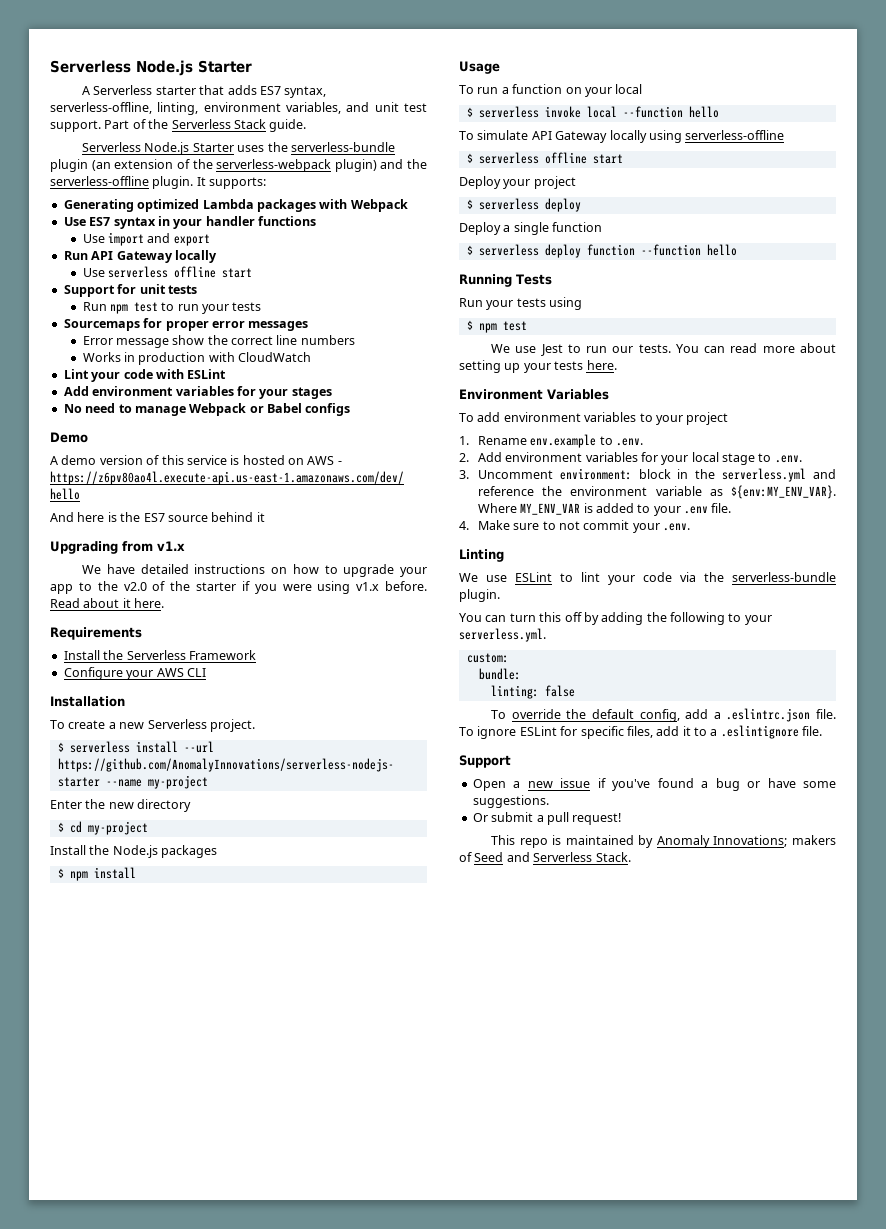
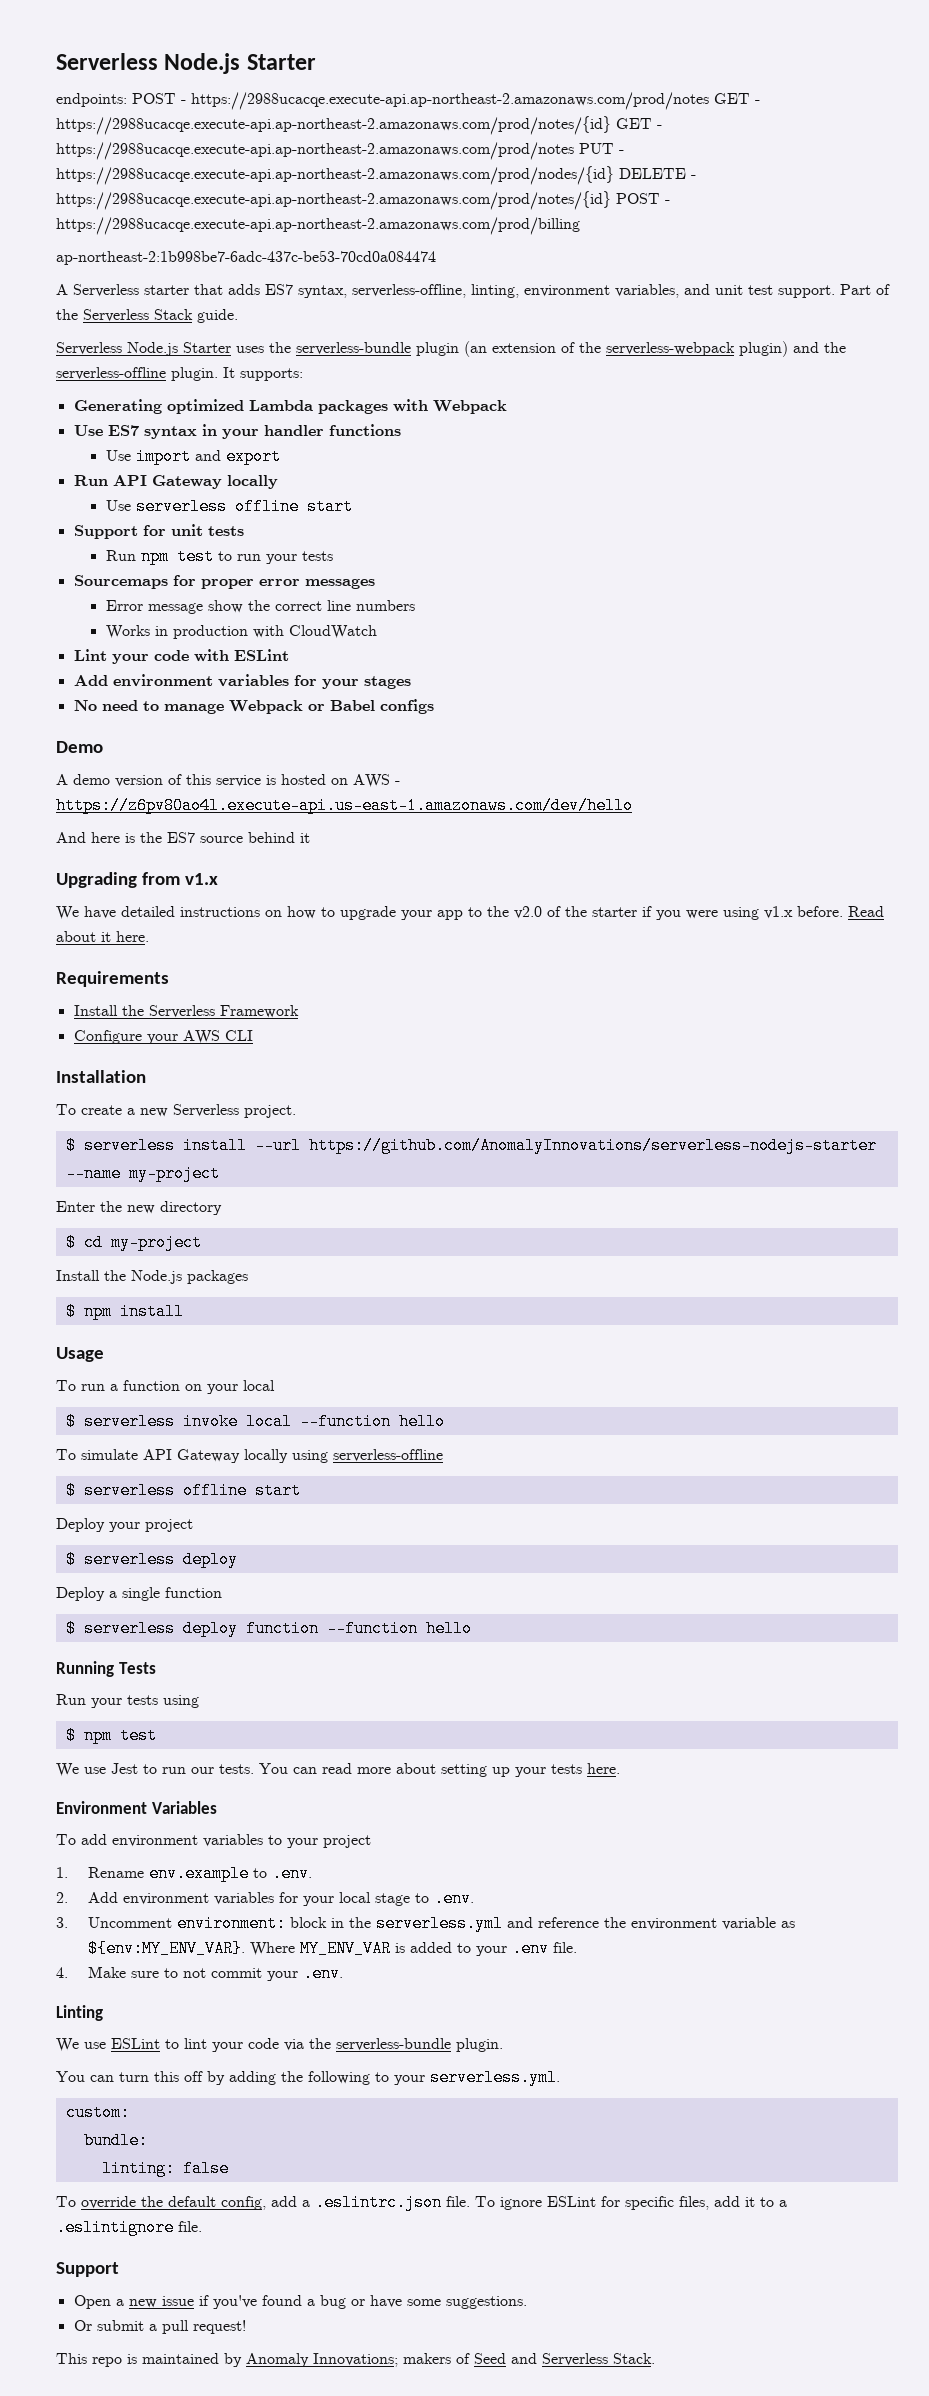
[50,60,252,76] Serverless Node.js Starter -> [56,53,316,74] [56,92,760,110] [56,116,662,135] [56,142,624,160] [56,166,696,185] [56,191,670,210] [56,217,580,235] [56,250,436,265] Serverless Node.js Starter // endpoints: POST - https://2988ucacqe.execute-api.ap-northeast-2.amazonaws.com/prod/notes GET - https://2988ucacqe.execute-api.ap-northeast-2.amazonaws.com/prod/notes/{id} GET - https://2988ucacqe.execute-api.ap-northeast-2.amazonaws.com/prod/notes PUT - https://2988ucacqe.execute-api.ap-northeast-2.amazonaws.com/prod/nodes/{id} DELETE - https://2988ucacqe.execute-api.ap-northeast-2.amazonaws.com/prod/notes/{id} POST - https://2988ucacqe.execute-api.ap-northeast-2.amazonaws.com/prod/billing // ap-northeast-2:1b998be7-6adc-437c-be53-70cd0a084474

